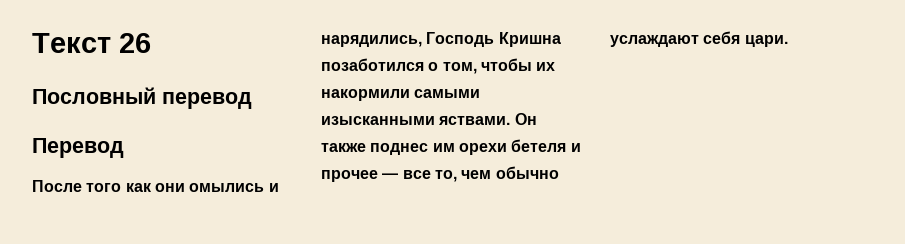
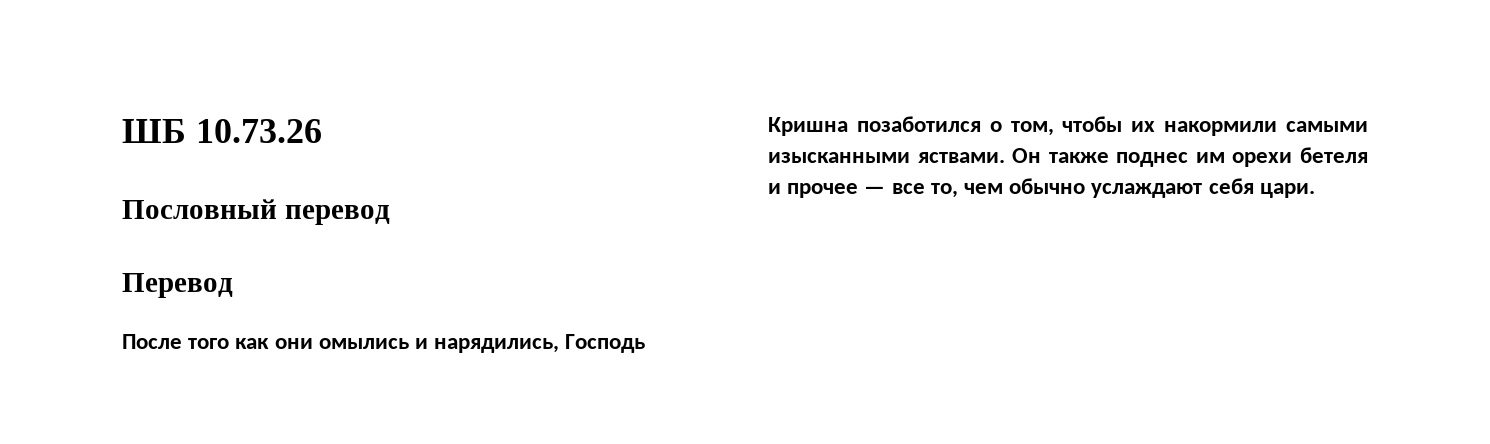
[32,33,151,53] Текст 26 -> [122,119,322,143] ШБ 10.73.26

